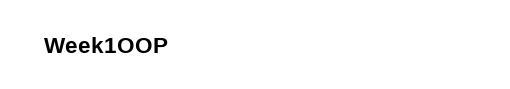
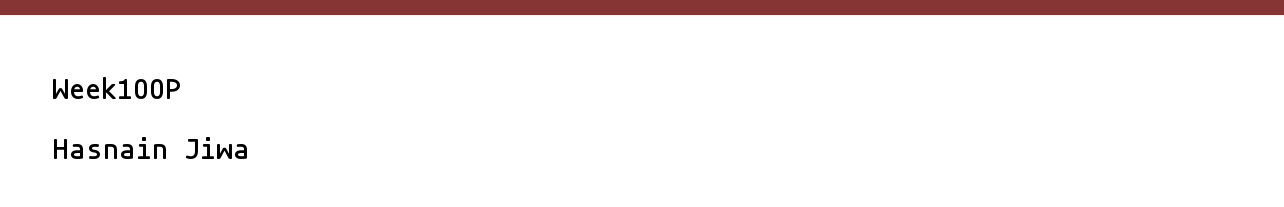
(168, 45) none -> [52,137,250,159] // Hasnain Jiwa

